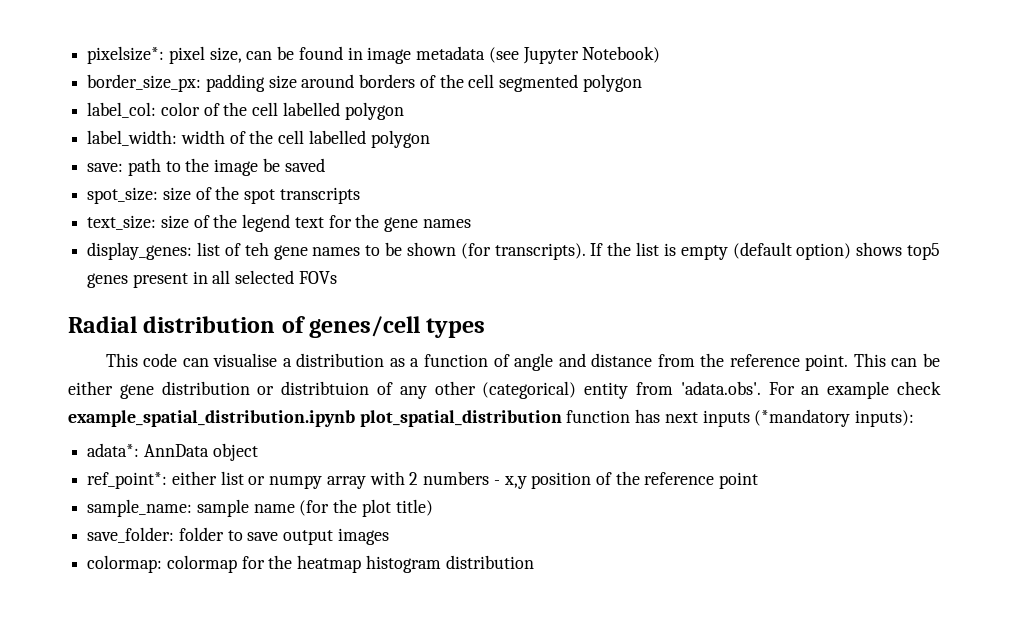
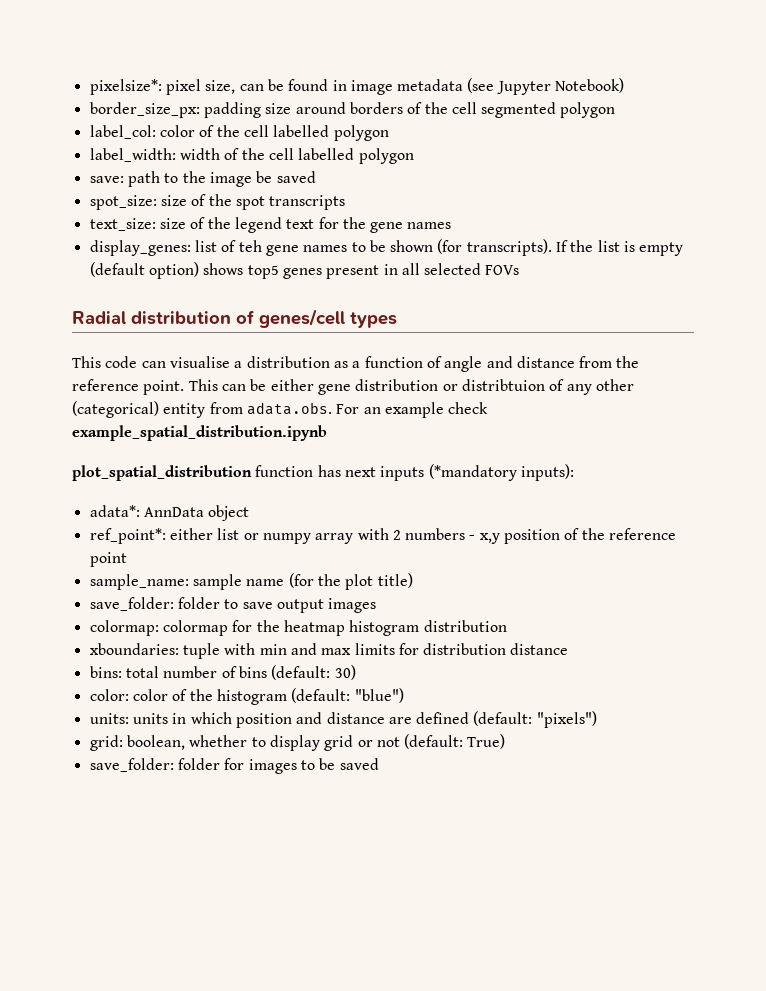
[680,381,761,395] 'adata.obs'. -> [246,402,332,415] adata.obs.
(355, 418) none -> (327, 433) //
(534, 562) none -> [89,643,569,659] [89,665,356,680] [89,688,404,705] [89,711,597,728] [89,734,506,751] [89,758,379,774] // xboundaries: tuple with min and max limits for distribution distance // bins: total number of bins (default: 30) // color: color of the histogram (default: "blue") // units: units in which position and distance are defined (default: "pixels") // grid: boolean, whether to display grid or not (default: True) // save_folder: folder for images to be saved

